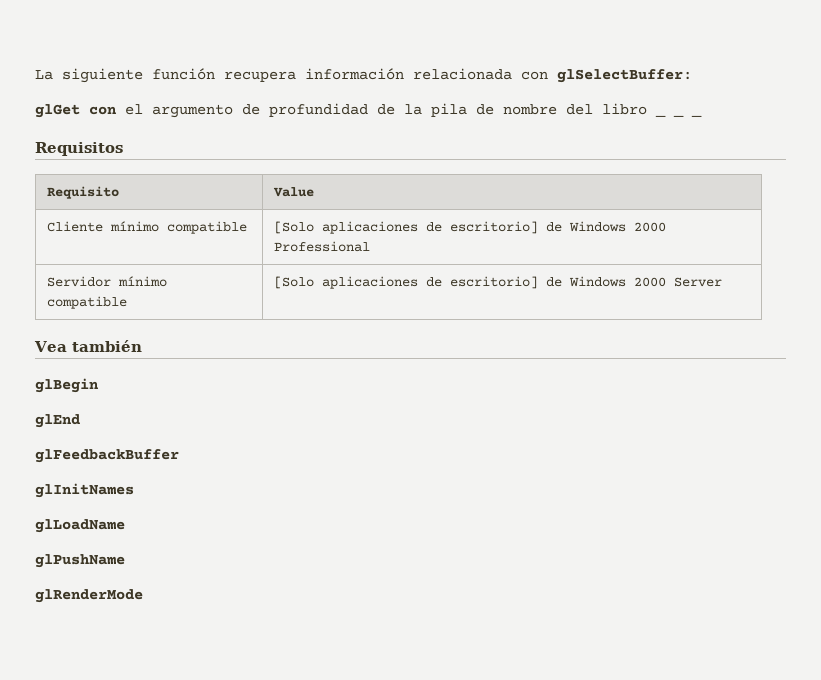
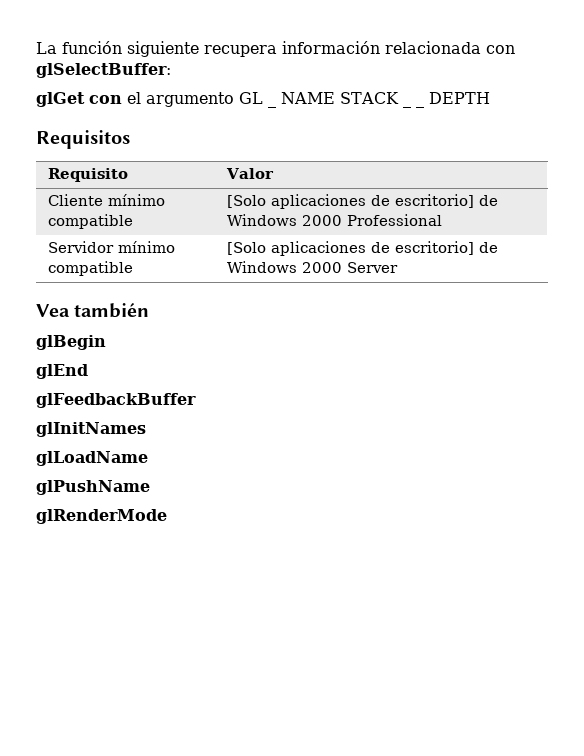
[62,68,215,83] siguiente función -> [62,41,199,57] función siguiente
[242,103,702,117] de profundidad de la pila de nombre del libro _ _ _ -> [239,92,263,104] [268,104,276,108] [281,92,399,104] [402,104,424,108] [428,92,490,104] GL _ NAME STACK _ _ DEPTH
[273,187,315,197] Value -> [226,168,275,179] Valor

